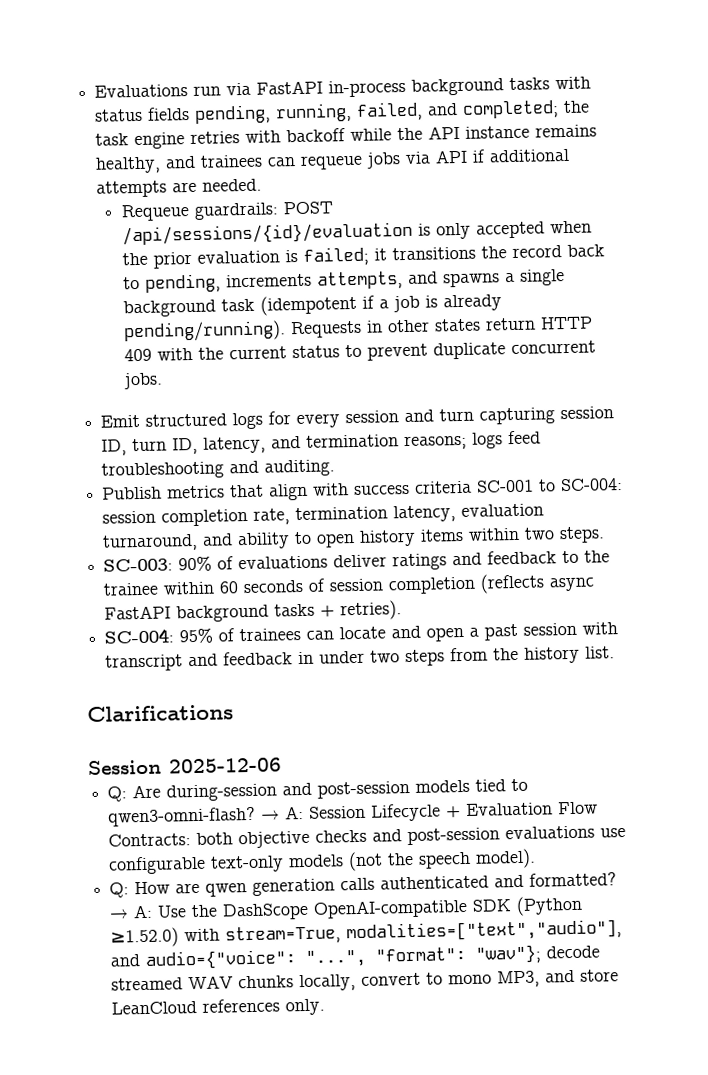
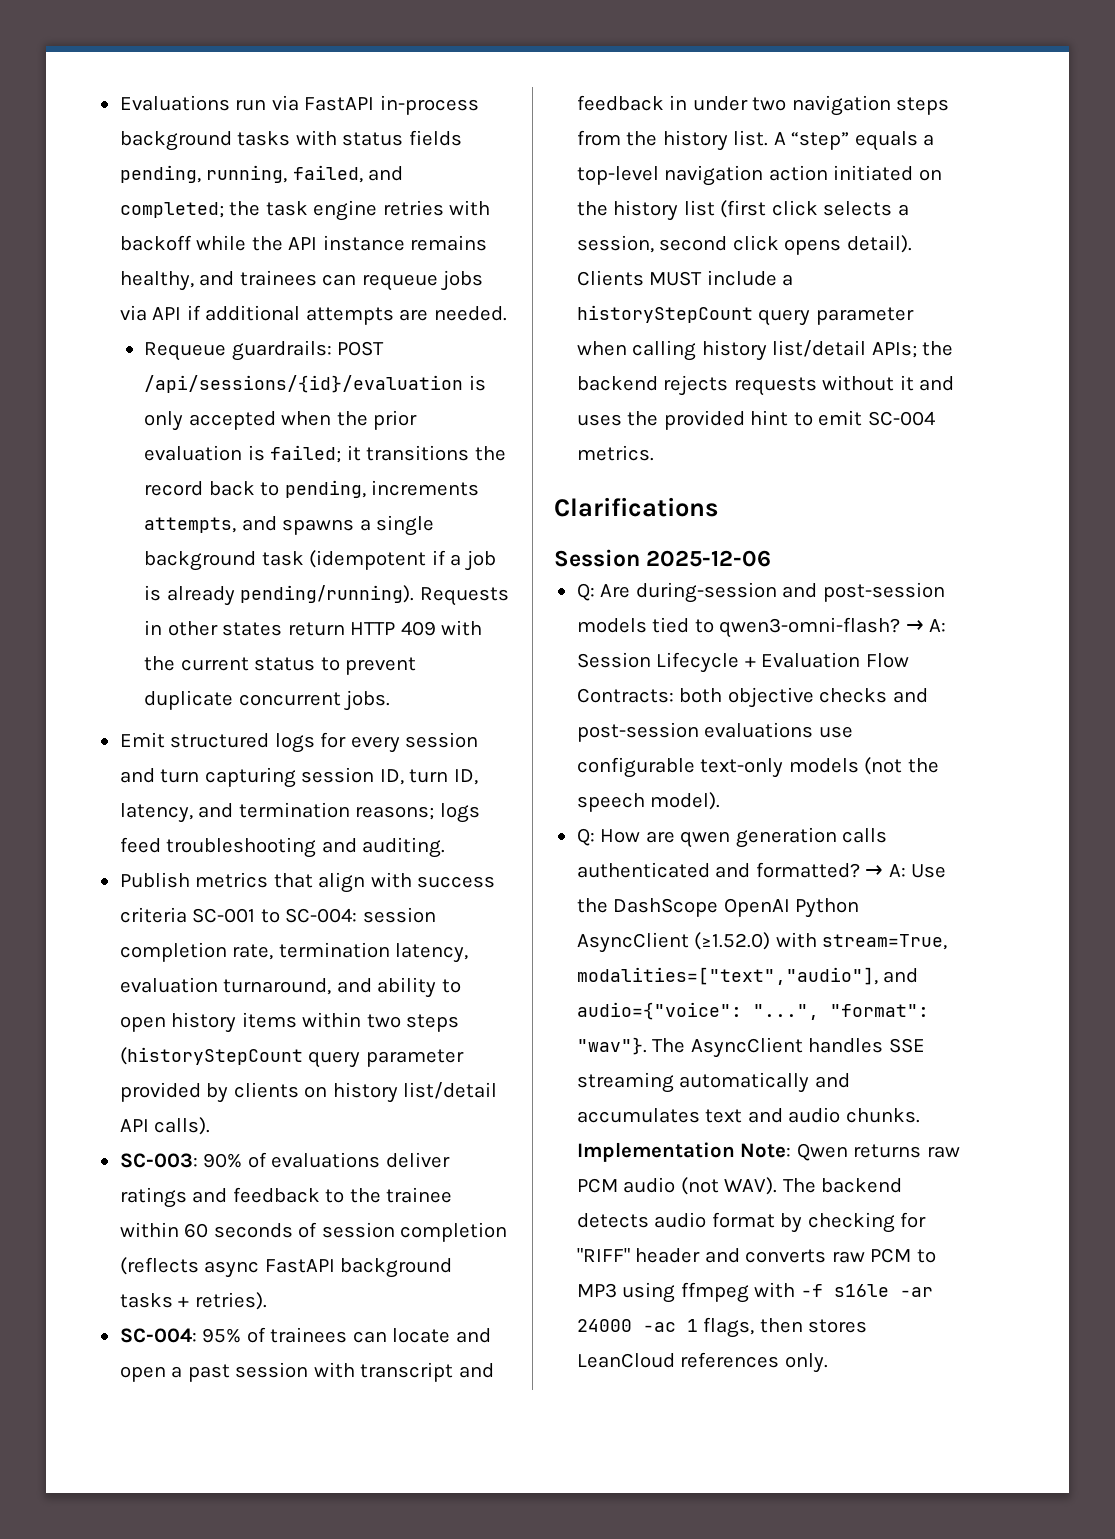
[559,526,606,544] steps. -> [406,1014,460,1032] [119,1047,464,1068] [119,1082,498,1103] [119,1117,211,1135] steps (historyStepCount query parameter provided by clients on history list/detail API calls).
(401, 656) none -> [791,95,891,116] navigation
(616, 652) none -> [773,131,935,151] [576,165,942,186] [576,200,909,221] [576,235,912,255] [576,270,794,286] [576,305,914,326] [576,340,954,361] [576,375,955,396] [576,410,935,430] [576,445,654,461] A “step” equals a top-level navigation action initiated on the history list (first click selects a session, second click opens detail). Clients MUST include a historyStepCount query parameter when calling history list/detail APIs; the backend rejects requests without it and uses the provided hint to emit SC-004 metrics.
[313,895,584,919] [110,927,180,948] OpenAI-compatible SDK (Python ≥1.52.0) -> [723,898,860,918] [576,932,771,953] OpenAI Python AsyncClient (≥1.52.0)
[475,944,601,964] [111,969,620,992] "wav"}; decode streamed WAV chunks locally, convert to mono MP3, and store -> [576,1037,925,1058] [576,1072,850,1093] [576,1107,920,1123] [576,1142,960,1162] [576,1177,903,1195] [576,1212,927,1233] [576,1248,936,1263] [576,1282,933,1303] [576,1317,868,1338] "wav"}. The AsyncClient handles SSE streaming automatically and accumulates text and audio chunks. Implementation Note: Qwen returns raw PCM audio (not WAV). The backend detects audio format by checking for "RIFF" header and converts raw PCM to MP3 using ffmpeg with -f s16le -ar 24000 -ac 1 flags, then stores

